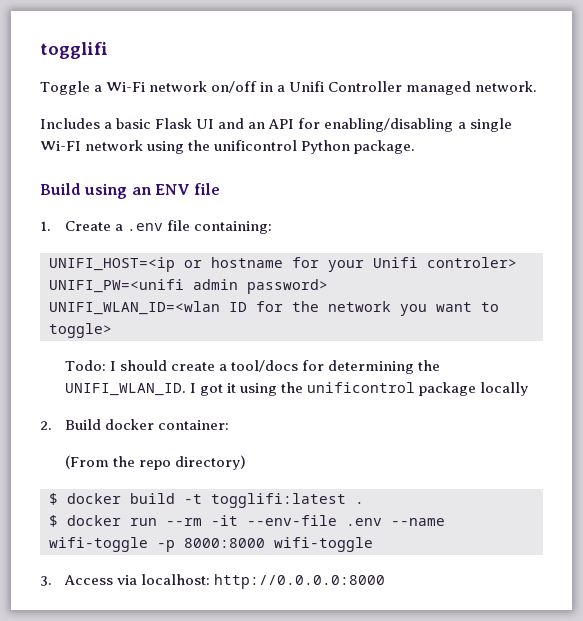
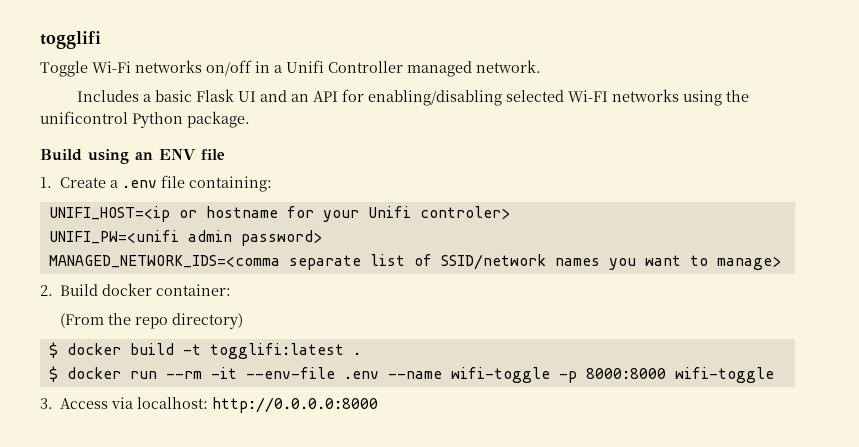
[94,81,208,92] a Wi-Fi network -> [92,60,202,73] Wi-Fi networks
[457,118,512,132] [40,140,144,151] a single Wi-FI network -> [506,89,680,102] selected Wi-FI networks
[49,301,499,316] [49,323,112,338] [65,360,441,374] [65,382,529,396] UNIFI_WLAN_ID=<wlan ID for the network you want to toggle> // Todo: I should create a tool/docs for determining the UNIFI_WLAN_ID. I got it using the unificontrol package locally -> [48,254,781,270] MANAGED_NETWORK_IDS=<comma separate list of SSID/network names you want to manage>

